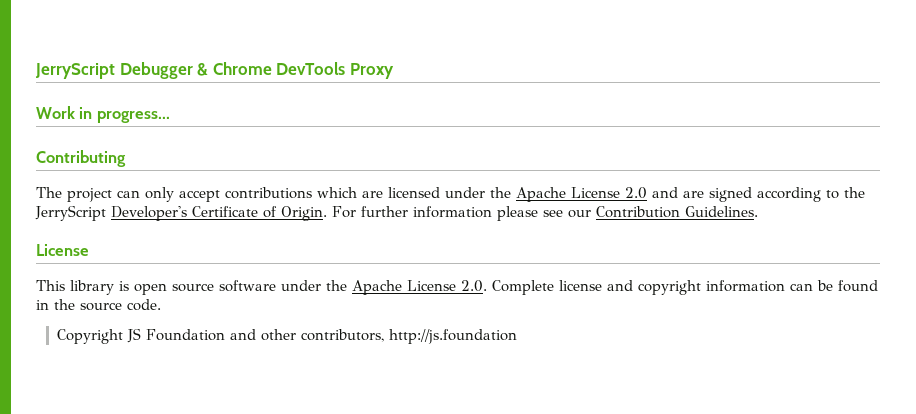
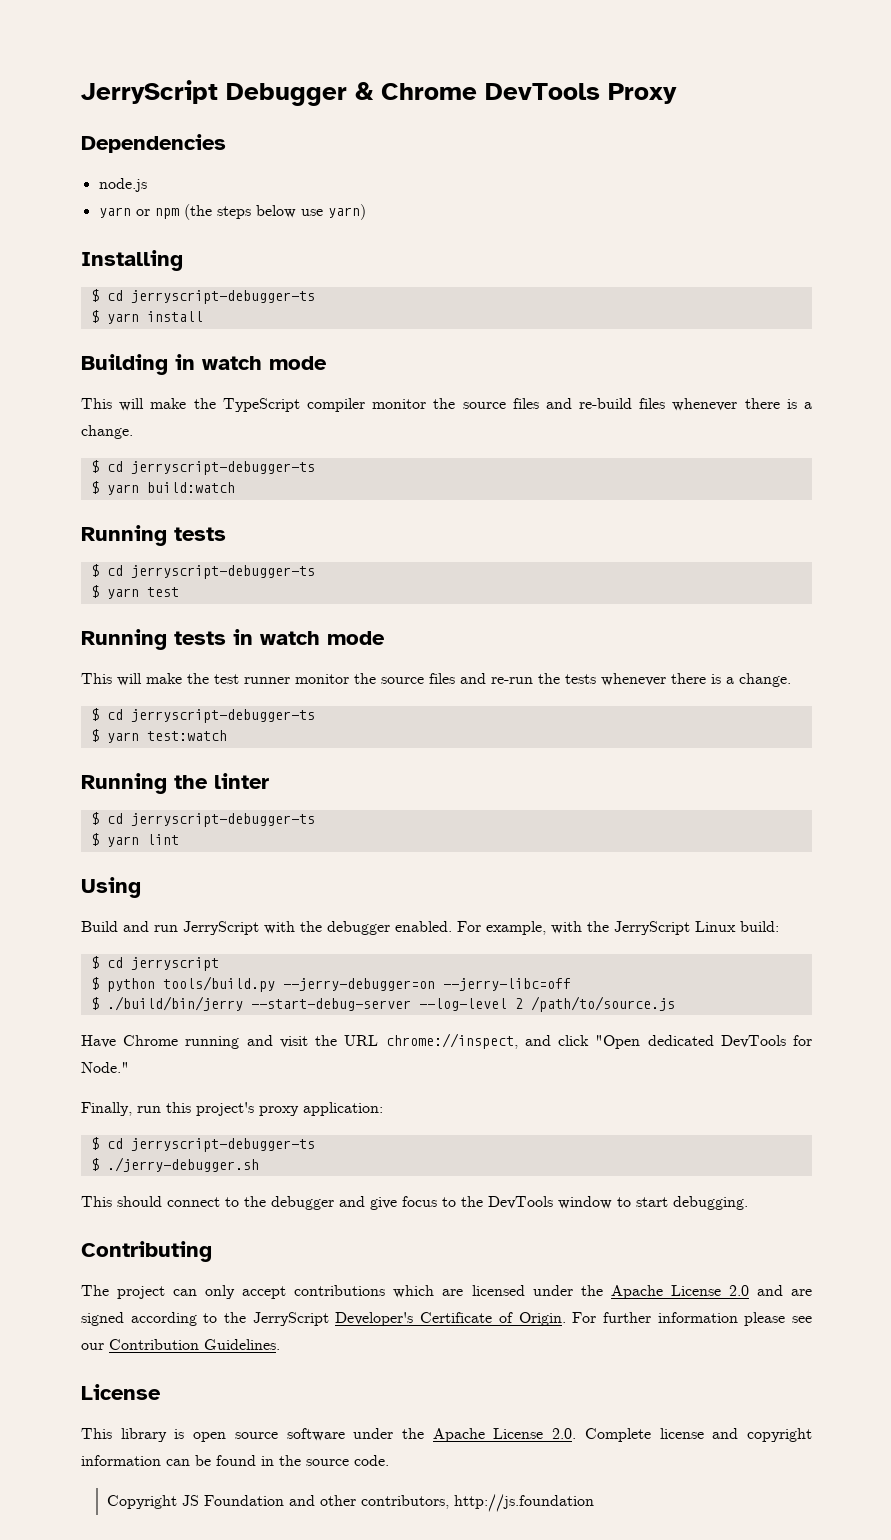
[36,106,170,123] Work in progress... -> [81,134,226,153] [98,178,147,192] [98,204,366,220] [81,250,183,271] [90,289,315,304] [90,310,203,324] [81,354,327,375] [81,398,812,412] [81,425,133,439] [90,460,315,475] [90,481,235,495] [81,525,226,546] [90,564,315,579] [90,585,179,599] [81,629,385,650] [81,673,791,687] [90,708,315,723] [90,729,227,743] [81,773,269,794] [90,812,315,827] [90,833,179,847] [81,877,141,898] [81,921,779,935] [90,956,219,971] [90,976,571,992] [90,996,675,1012] [81,1033,813,1049] [81,1062,129,1073] [81,1102,383,1116] [90,1137,315,1152] [90,1157,259,1172] [81,1196,748,1210] Dependencies // node.js // yarn or npm (the steps below use yarn) // Installing // $ cd jerryscript-debugger-ts // $ yarn install // Building in watch mode // This will make the TypeScript compiler monitor the source files and re-build files whenever there is a change. // $ cd jerryscript-debugger-ts // $ yarn build:watch // Running tests // $ cd jerryscript-debugger-ts // $ yarn test // Running tests in watch mode // This will make the test runner monitor the source files and re-run the tests whenever there is a change. // $ cd jerryscript-debugger-ts // $ yarn test:watch // Running the linter // $ cd jerryscript-debugger-ts // $ yarn lint // Using // Build and run JerryScript with the debugger enabled. For example, with the JerryScript Linux build: // $ cd jerryscript // $ python tools/build.py --jerry-debugger=on --jerry-libc=off // $ ./build/bin/jerry --start-debug-server --log-level 2 /path/to/source.js // Have Chrome running and visit the URL chrome://inspect, and click "Open dedicated DevTools for Node." // Finally, run this project's proxy application: // $ cd jerryscript-debugger-ts // $ ./jerry-debugger.sh // This should connect to the debugger and give focus to the DevTools window to start debugging.

